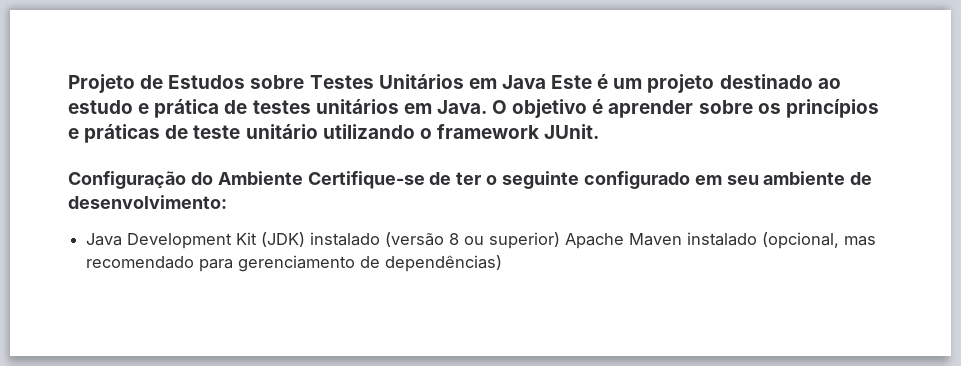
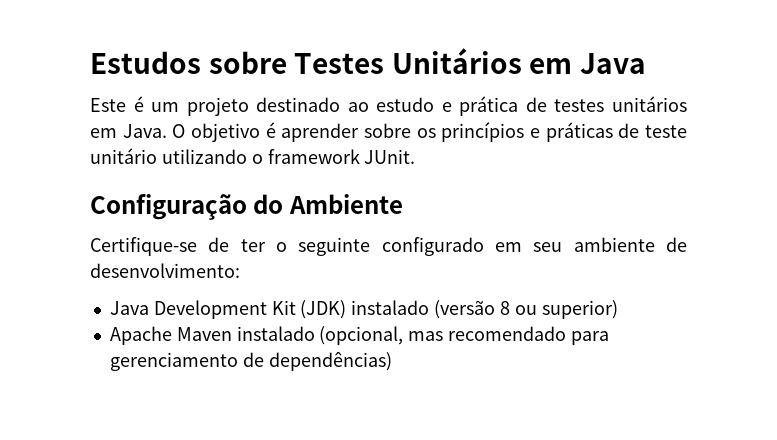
[68,74,164,93] Projeto de -> (90, 62) none
(546, 82) none -> (646, 63) //
(303, 178) none -> (403, 204) //
(561, 240) none -> (618, 309) //

